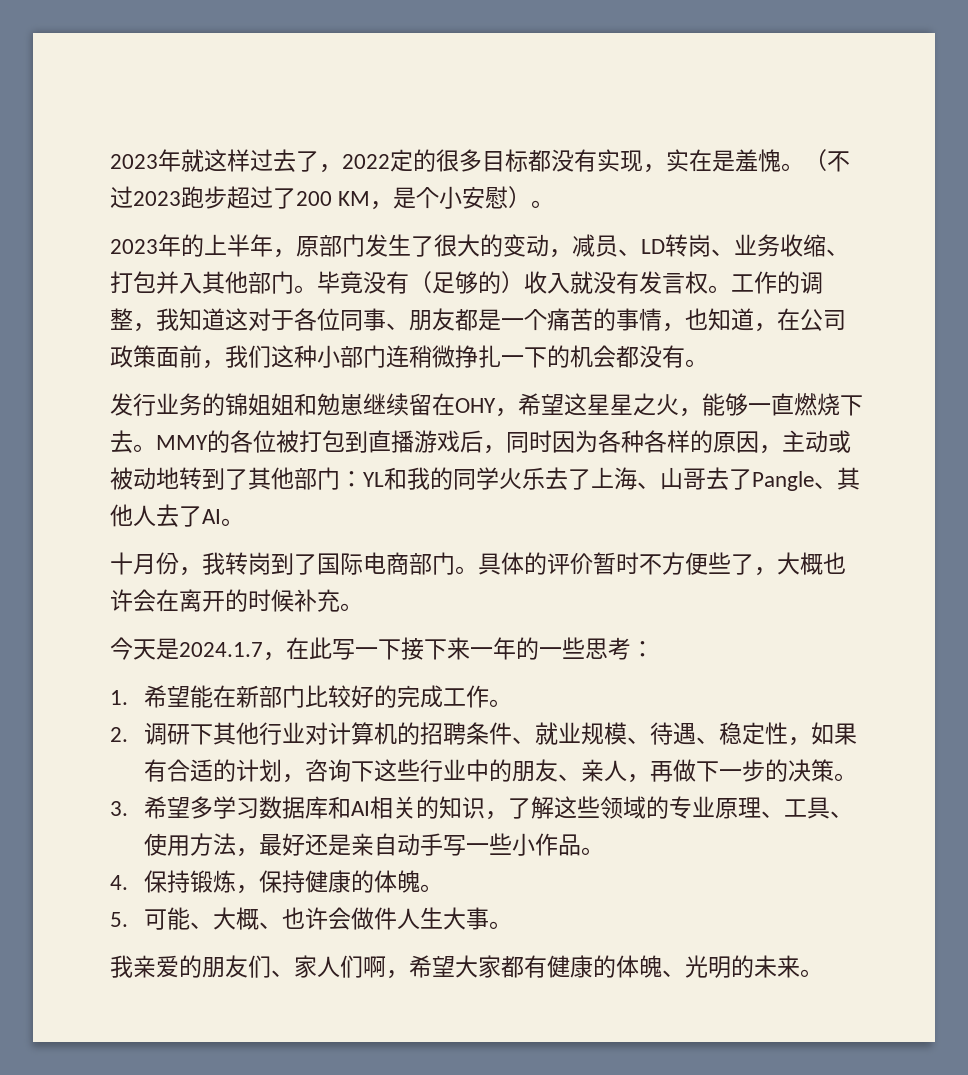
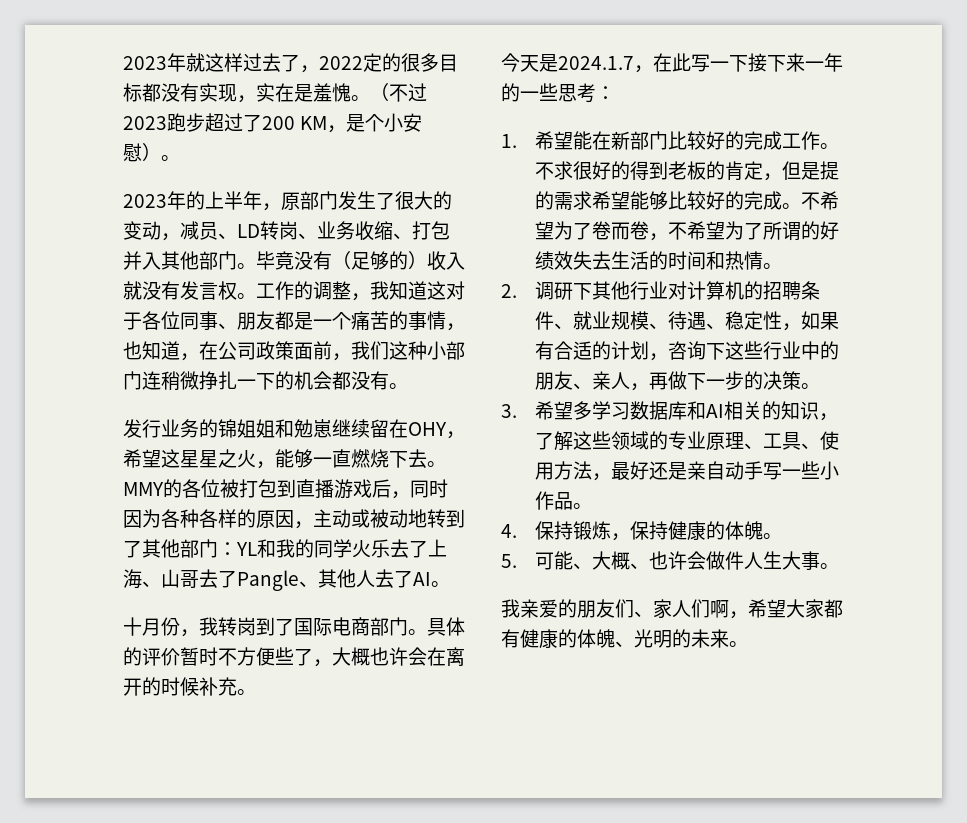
(513, 703) none -> [534,161,839,181] [534,191,839,210] [534,221,839,241] [534,251,782,270] 不求很好的得到老板的肯定，但是提的需求希望能够比较好的完成。不希望为了卷而卷，不希望为了所谓的好绩效失去生活的时间和热情。

